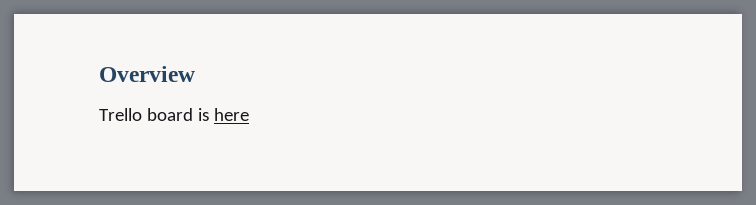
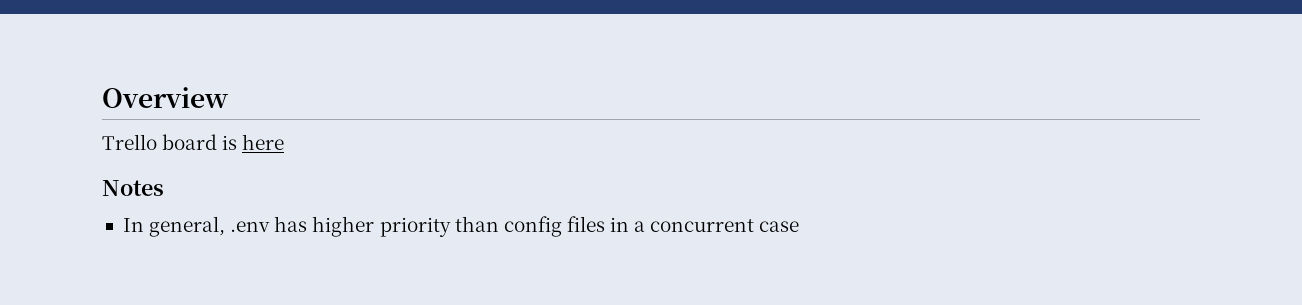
(249, 114) none -> [102,180,164,196] [122,216,800,237] // Notes // In general, .env has higher priority than config files in a concurrent case

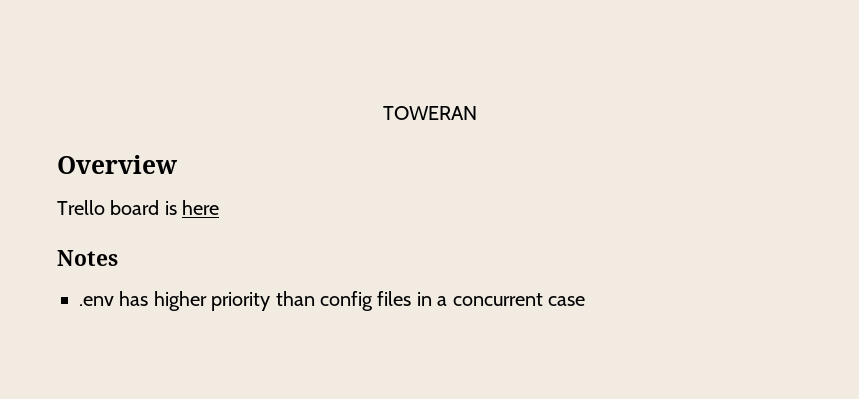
(102, 97) none -> [382,106,477,120] TOWERAN //
[122,216,226,237] In general, -> (118, 258) none

